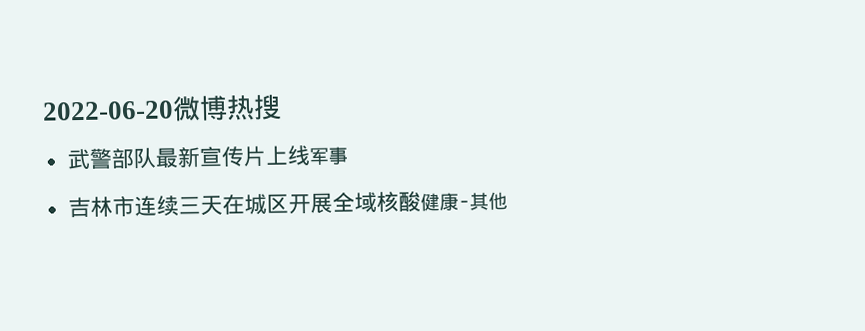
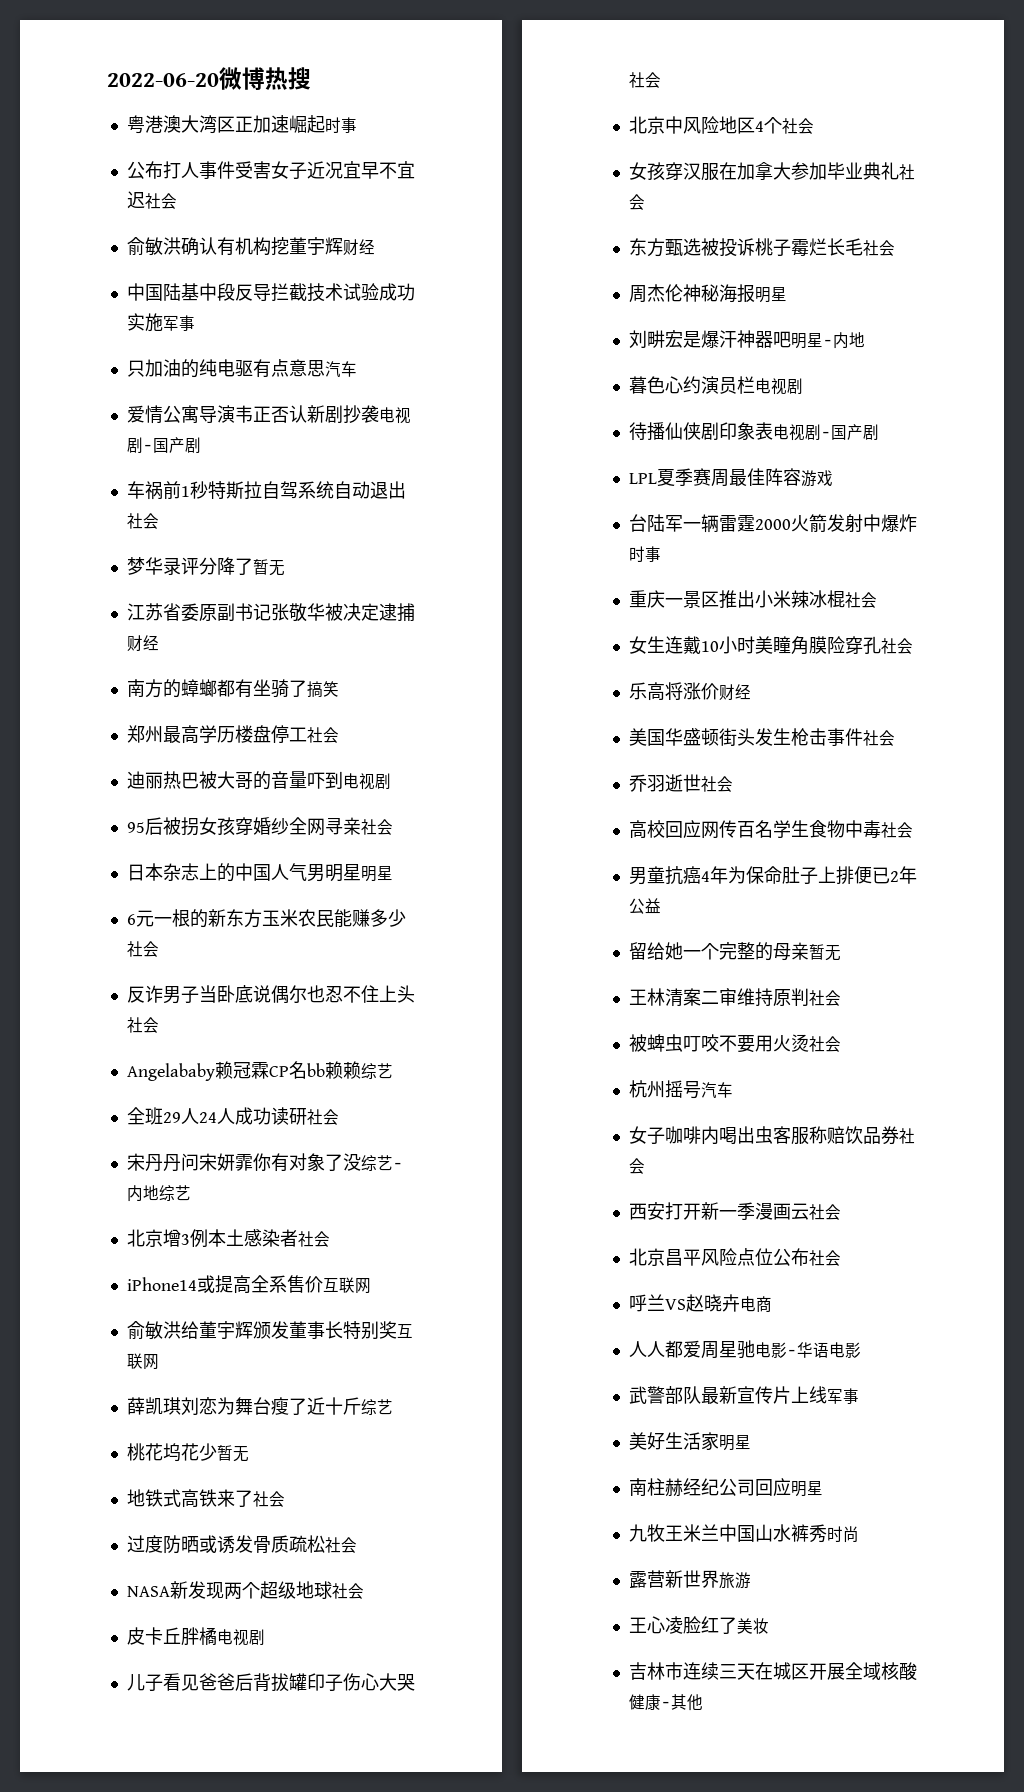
(282, 107) none -> [126,115,357,134] [126,161,415,180] [126,191,177,209] [126,237,375,256] [126,283,415,302] [126,313,195,332] [126,359,357,378] [126,405,411,424] [126,437,201,453] [126,481,406,500] [126,513,159,529] [126,557,285,576] [126,603,415,622] [126,635,159,652] [126,679,339,698] [126,725,339,744] [126,771,391,790] [126,817,393,836] [126,863,393,882] [126,909,406,928] [126,941,159,957] [126,985,415,1004] [126,1017,159,1033] [126,1061,393,1081] [126,1107,339,1125] [126,1153,403,1172] [126,1185,191,1202] [126,1229,330,1248] [126,1275,371,1294] [126,1321,413,1340] [126,1353,159,1370] [126,1397,393,1416] [126,1443,249,1462] [126,1489,285,1508] [126,1535,357,1554] [126,1581,364,1599] [126,1627,265,1646] [126,1673,415,1692] [628,72,661,88] [628,116,814,134] [628,162,915,181] [628,194,645,210] [628,238,895,257] [628,284,787,303] [628,330,865,349] [628,376,803,395] [628,422,879,441] [628,468,833,487] [628,514,917,533] [628,546,661,562] [628,590,877,609] [628,636,913,655] [628,682,751,701] [628,728,895,746] [628,774,733,792] [628,820,913,839] [628,866,917,885] [628,898,661,914] [628,942,841,961] [628,988,841,1007] [628,1034,841,1053] [628,1080,733,1099] [628,1126,915,1145] [628,1158,645,1174] [628,1202,841,1220] [628,1248,841,1266] [628,1294,772,1312] [628,1340,861,1359] // 粤港澳大湾区正加速崛起时事 // 公布打人事件受害女子近况宜早不宜迟社会 // 俞敏洪确认有机构挖董宇辉财经 // 中国陆基中段反导拦截技术试验成功实施军事 // 只加油的纯电驱有点意思汽车 // 爱情公寓导演韦正否认新剧抄袭电视剧-国产剧 // 车祸前1秒特斯拉自驾系统自动退出社会 // 梦华录评分降了暂无 // 江苏省委原副书记张敬华被决定逮捕财经 // 南方的蟑螂都有坐骑了搞笑 // 郑州最高学历楼盘停工社会 // 迪丽热巴被大哥的音量吓到电视剧 // 95后被拐女孩穿婚纱全网寻亲社会 // 日本杂志上的中国人气男明星明星 // 6元一根的新东方玉米农民能赚多少社会 // 反诈男子当卧底说偶尔也忍不住上头社会 // Angelababy赖冠霖CP名bb赖赖综艺 // 全班29人24人成功读研社会 // 宋丹丹问宋妍霏你有对象了没综艺-内地综艺 // 北京增3例本土感染者社会 // iPhone14或提高全系售价互联网 // 俞敏洪给董宇辉颁发董事长特别奖互联网 // 薛凯琪刘恋为舞台瘦了近十斤综艺 // 桃花坞花少暂无 // 地铁式高铁来了社会 // 过度防晒或诱发骨质疏松社会 // NASA新发现两个超级地球社会 // 皮卡丘胖橘电视剧 // 儿子看见爸爸后背拔罐印子伤心大哭社会 // 北京中风险地区4个社会 // 女孩穿汉服在加拿大参加毕业典礼社会 // 东方甄选被投诉桃子霉烂长毛社会 // 周杰伦神秘海报明星 // 刘畊宏是爆汗神器吧明星-内地 // 暮色心约演员栏电视剧 // 待播仙侠剧印象表电视剧-国产剧 // LPL夏季赛周最佳阵容游戏 // 台陆军一辆雷霆2000火箭发射中爆炸时事 // 重庆一景区推出小米辣冰棍社会 // 女生连戴10小时美瞳角膜险穿孔社会 // 乐高将涨价财经 // 美国华盛顿街头发生枪击事件社会 // 乔羽逝世社会 // 高校回应网传百名学生食物中毒社会 // 男童抗癌4年为保命肚子上排便已2年公益 // 留给她一个完整的母亲暂无 // 王林清案二审维持原判社会 // 被蜱虫叮咬不要用火烫社会 // 杭州摇号汽车 // 女子咖啡内喝出虫客服称赔饮品券社会 // 西安打开新一季漫画云社会 // 北京昌平风险点位公布社会 // 呼兰VS赵晓卉电商 // 人人都爱周星驰电影-华语电影
(348, 155) none -> [628,1432,751,1451] [628,1478,823,1497] [628,1524,859,1543] [628,1570,751,1589] [628,1616,769,1634] // 美好生活家明星 // 南柱赫经纪公司回应明星 // 九牧王米兰中国山水裤秀时尚 // 露营新世界旅游 // 王心凌脸红了美妆

